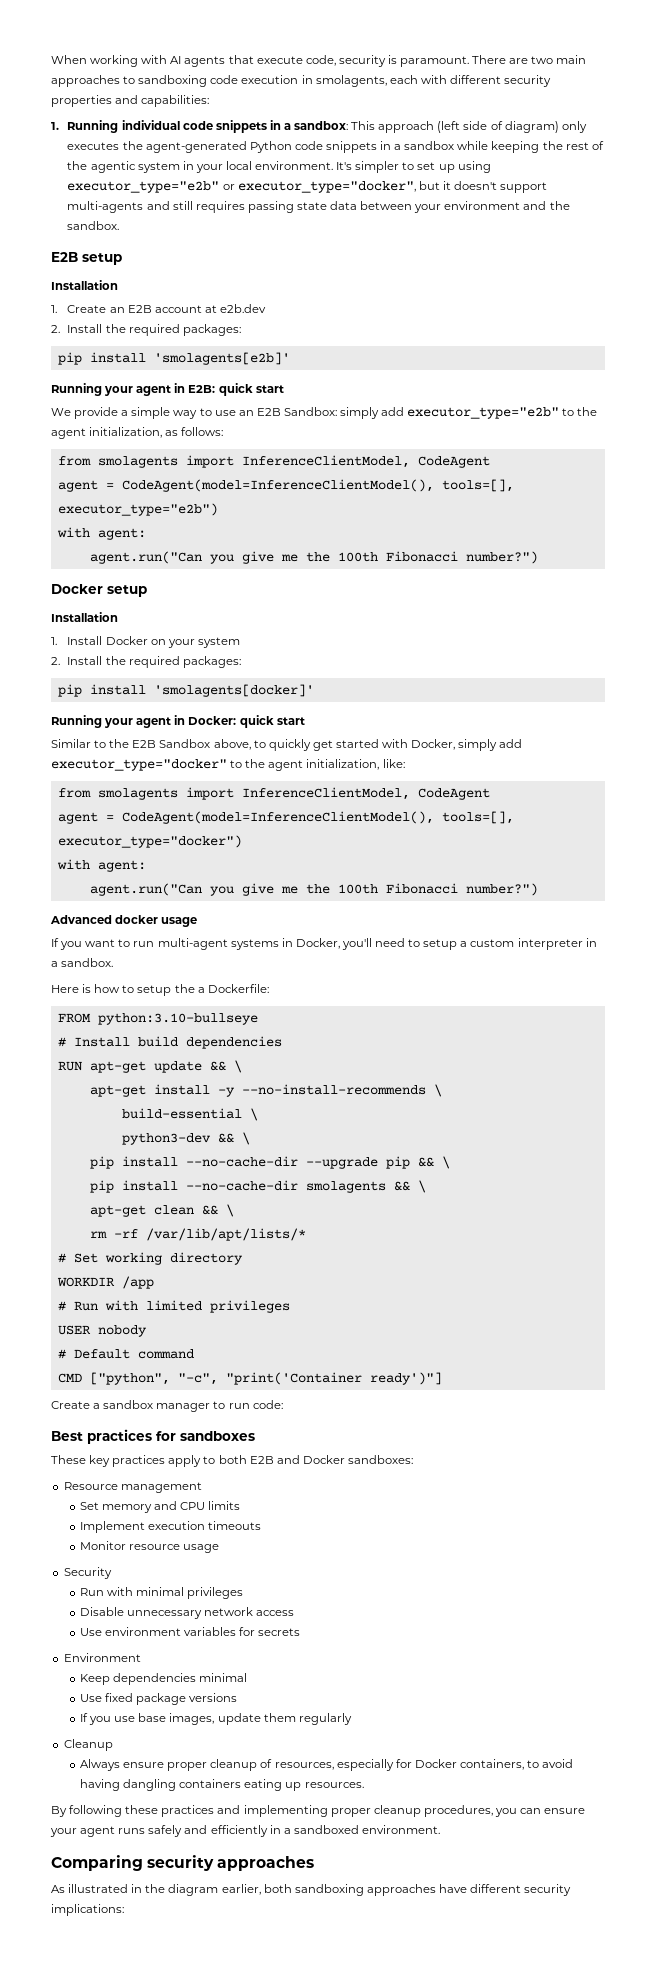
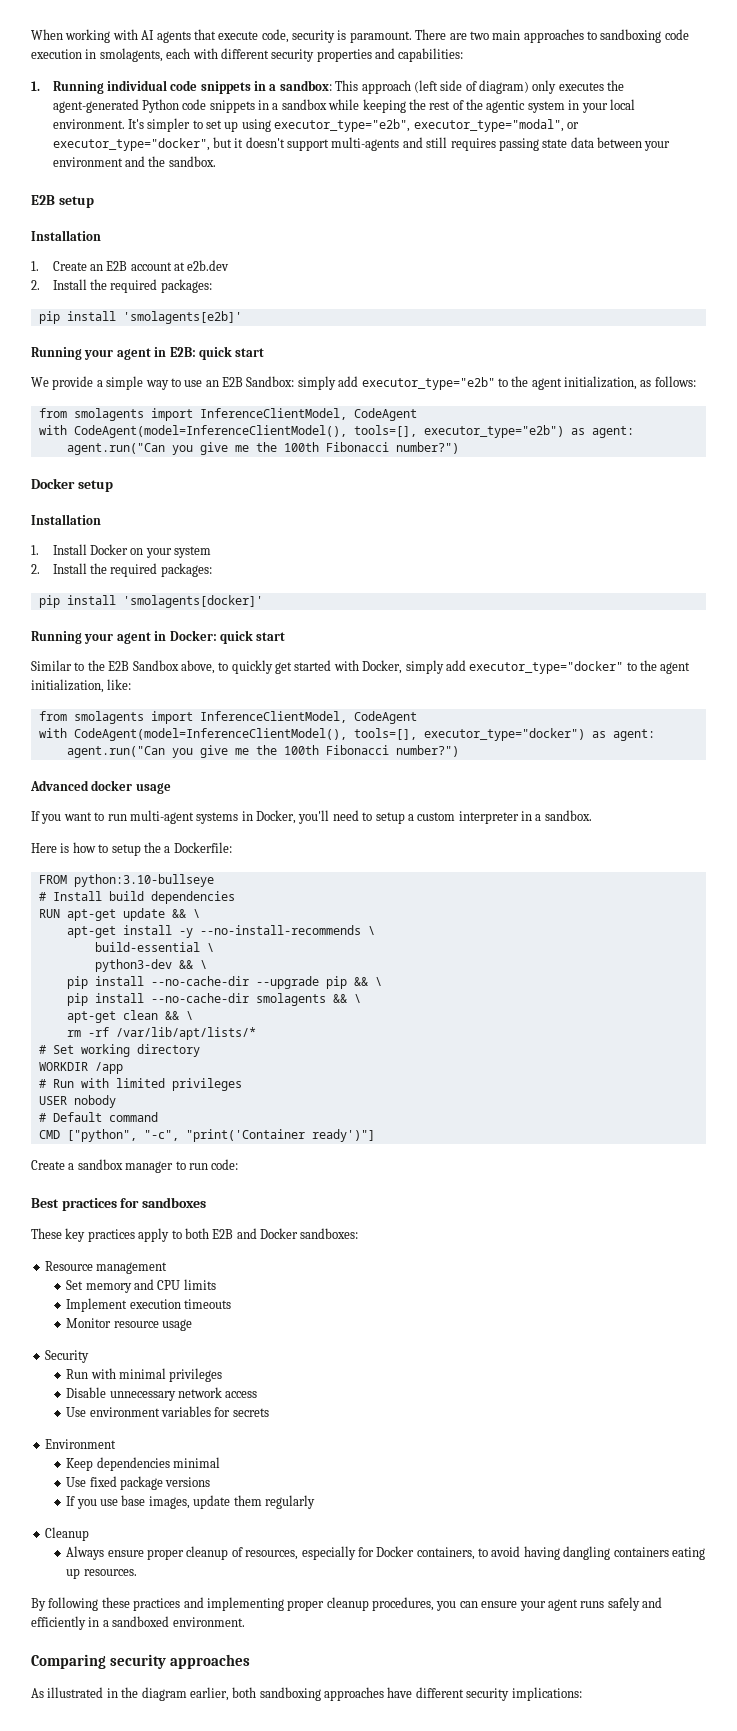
[67,181,220,193] executor_type="e2b" -> [274,119,564,132] executor_type="e2b", executor_type="modal",
[57,480,114,492] agent = -> [38,425,67,435] with
[56,527,90,538] // with -> [570,428,585,435] as
[57,812,114,824] agent = -> [38,728,67,738] with
[56,859,90,870] // with -> [591,731,606,738] as

